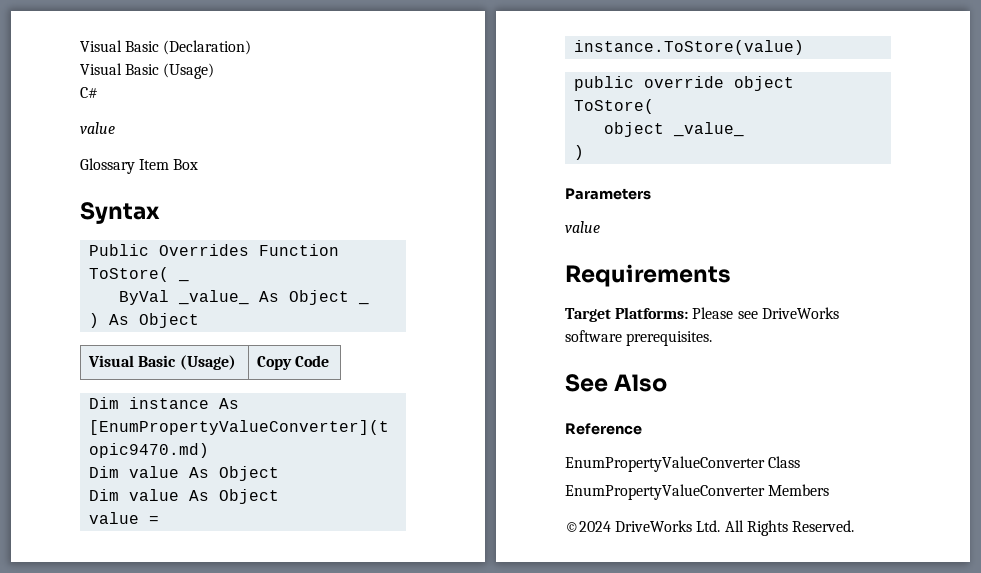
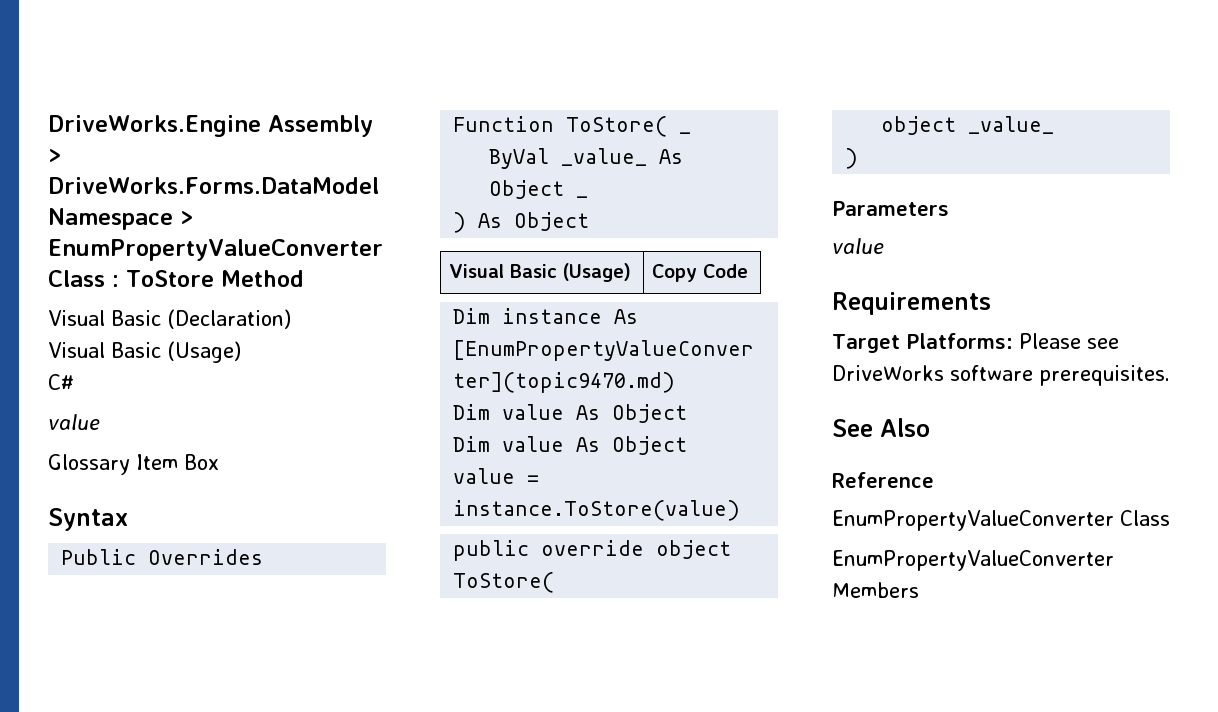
(80, 46) none -> [48,115,373,137] [48,149,61,163] [48,177,379,194] [48,208,193,230] [48,239,383,261] [48,270,304,287] DriveWorks.Engine Assembly > DriveWorks.Forms.DataModel Namespace > EnumPropertyValueConverter Class : ToStore Method //
[565,520,854,536] // ©2024 DriveWorks Ltd. All Rights Reserved. -> (919, 590) none

